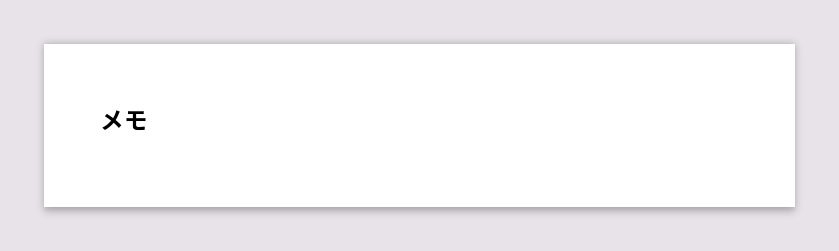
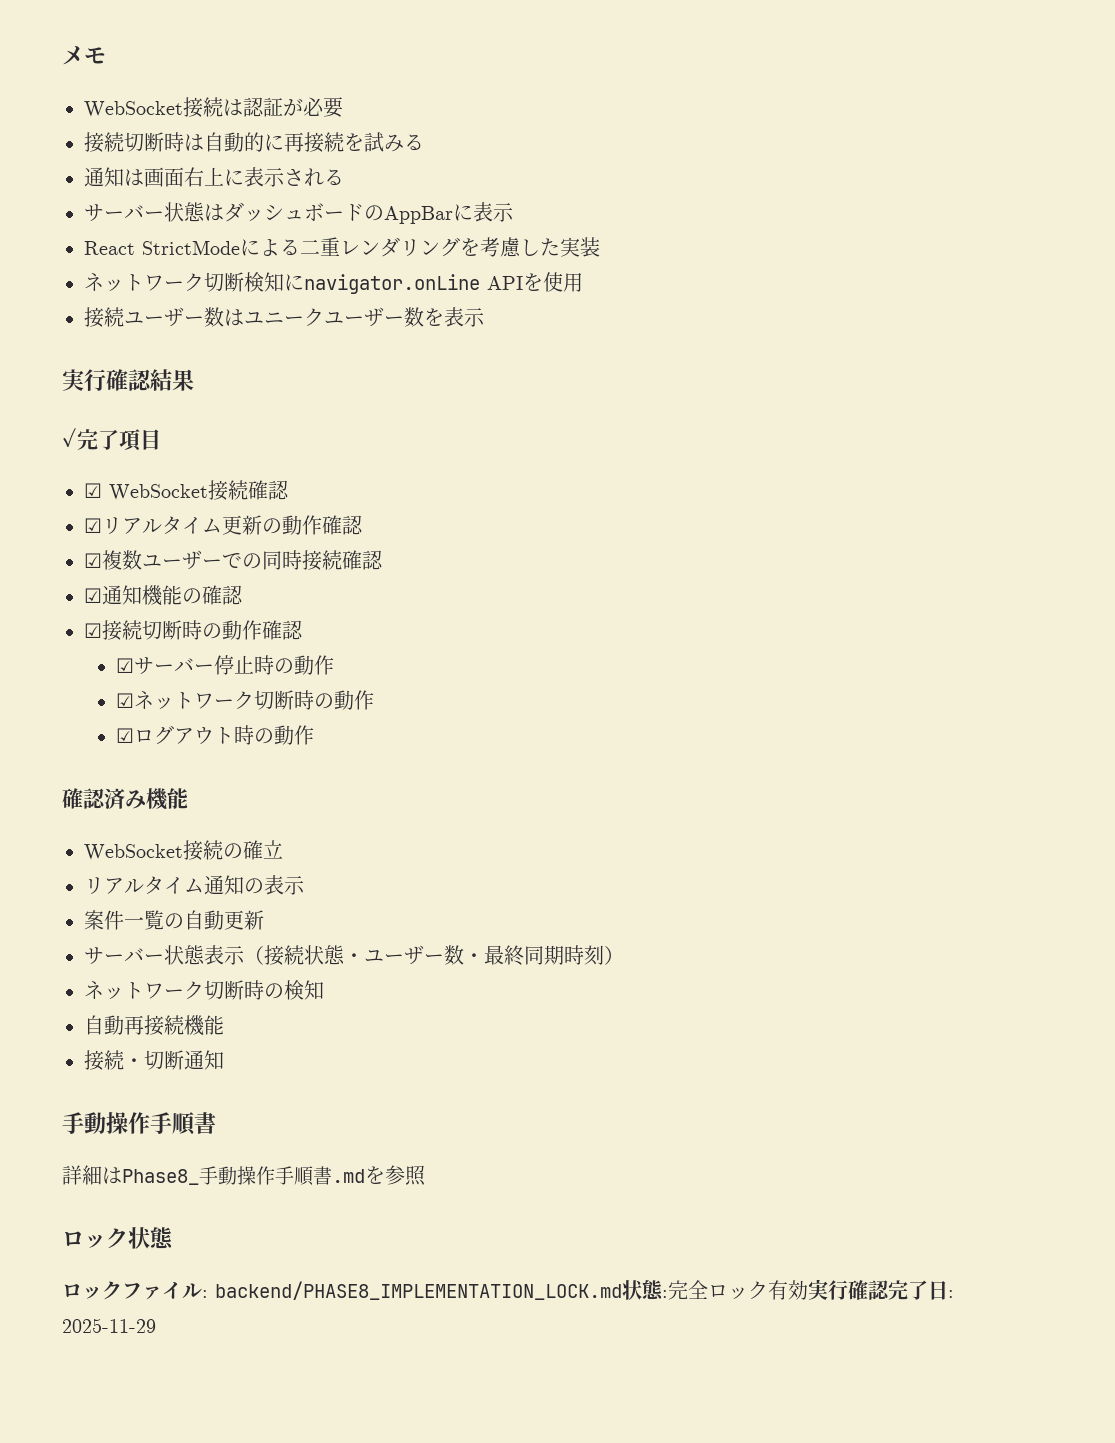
(148, 121) none -> [84,97,343,118] [84,132,424,153] [84,167,344,187] [84,202,514,224] [84,237,600,257] [84,272,583,294] [84,307,485,328] [62,369,194,391] [62,428,161,451] [84,480,289,501] [84,515,363,535] [84,550,383,571] [84,585,243,606] [84,620,303,641] [116,655,335,675] [116,690,375,710] [116,725,315,745] [62,788,188,810] [84,840,283,861] [84,875,305,895] [84,910,264,930] [84,945,624,966] [84,980,324,1000] [84,1015,224,1036] [84,1050,224,1071] [62,1112,216,1135] [62,1165,426,1186] [62,1227,174,1249] [62,1279,954,1300] [62,1318,156,1333] // WebSocket接続は認証が必要 // 接続切断時は自動的に再接続を試みる // 通知は画面右上に表示される // サーバー状態はダッシュボードのAppBarに表示 // React StrictModeによる二重レンダリングを考慮した実装 // ネットワーク切断検知にnavigator.onLine APIを使用 // 接続ユーザー数はユニークユーザー数を表示 // 実行確認結果 // ✓完了項目 // ☑ WebSocket接続確認 // ☑リアルタイム更新の動作確認 // ☑複数ユーザーでの同時接続確認 // ☑通知機能の確認 // ☑接続切断時の動作確認 // ☑サーバー停止時の動作 // ☑ネットワーク切断時の動作 // ☑ログアウト時の動作 // 確認済み機能 // WebSocket接続の確立 // リアルタイム通知の表示 // 案件一覧の自動更新 // サーバー状態表示（接続状態・ユーザー数・最終同期時刻） // ネットワーク切断時の検知 // 自動再接続機能 // 接続・切断通知 // 手動操作手順書 // 詳細はPhase8_手動操作手順書.mdを参照 // ロック状態 // ロックファイル: backend/PHASE8_IMPLEMENTATION_LOCK.md状態:完全ロック有効実行確認完了日: 2025-11-29

